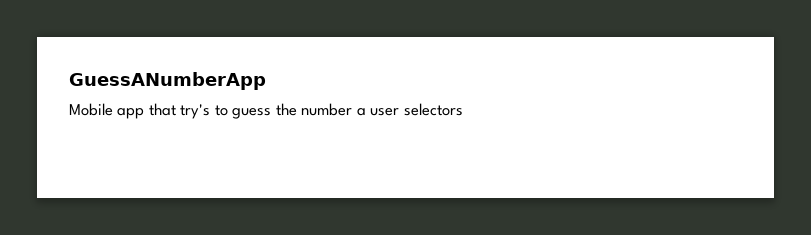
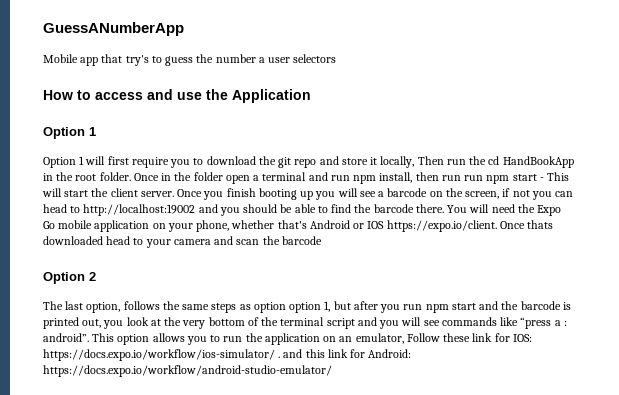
(463, 109) none -> [43,89,311,103] [43,127,96,139] [43,156,574,168] [43,172,570,184] [42,188,574,200] [43,204,562,216] [43,220,554,232] [43,236,322,248] [43,272,96,284] [43,301,571,313] [43,317,567,329] [43,333,532,345] [43,349,412,361] [43,365,332,377] // How to access and use the Application // Option 1 // Option 1 will first require you to download the git repo and store it locally, Then run the cd HandBookApp in the root folder. Once in the folder open a terminal and run npm install, then run run npm start - This will start the client server. Once you finish booting up you will see a barcode on the screen, if not you can head to http://localhost:19002 and you should be able to find the barcode there. You will need the Expo Go mobile application on your phone, whether that's Android or IOS https://expo.io/client. Once thats downloaded head to your camera and scan the barcode // Option 2 // The last option, follows the same steps as option option 1, but after you run npm start and the barcode is printed out, you look at the very bottom of the terminal script and you will see commands like “press a : android”. This option allows you to run the application on an emulator, Follow these link for IOS: https://docs.expo.io/workflow/ios-simulator/ . and this link for Android: https://docs.expo.io/workflow/android-studio-emulator/

